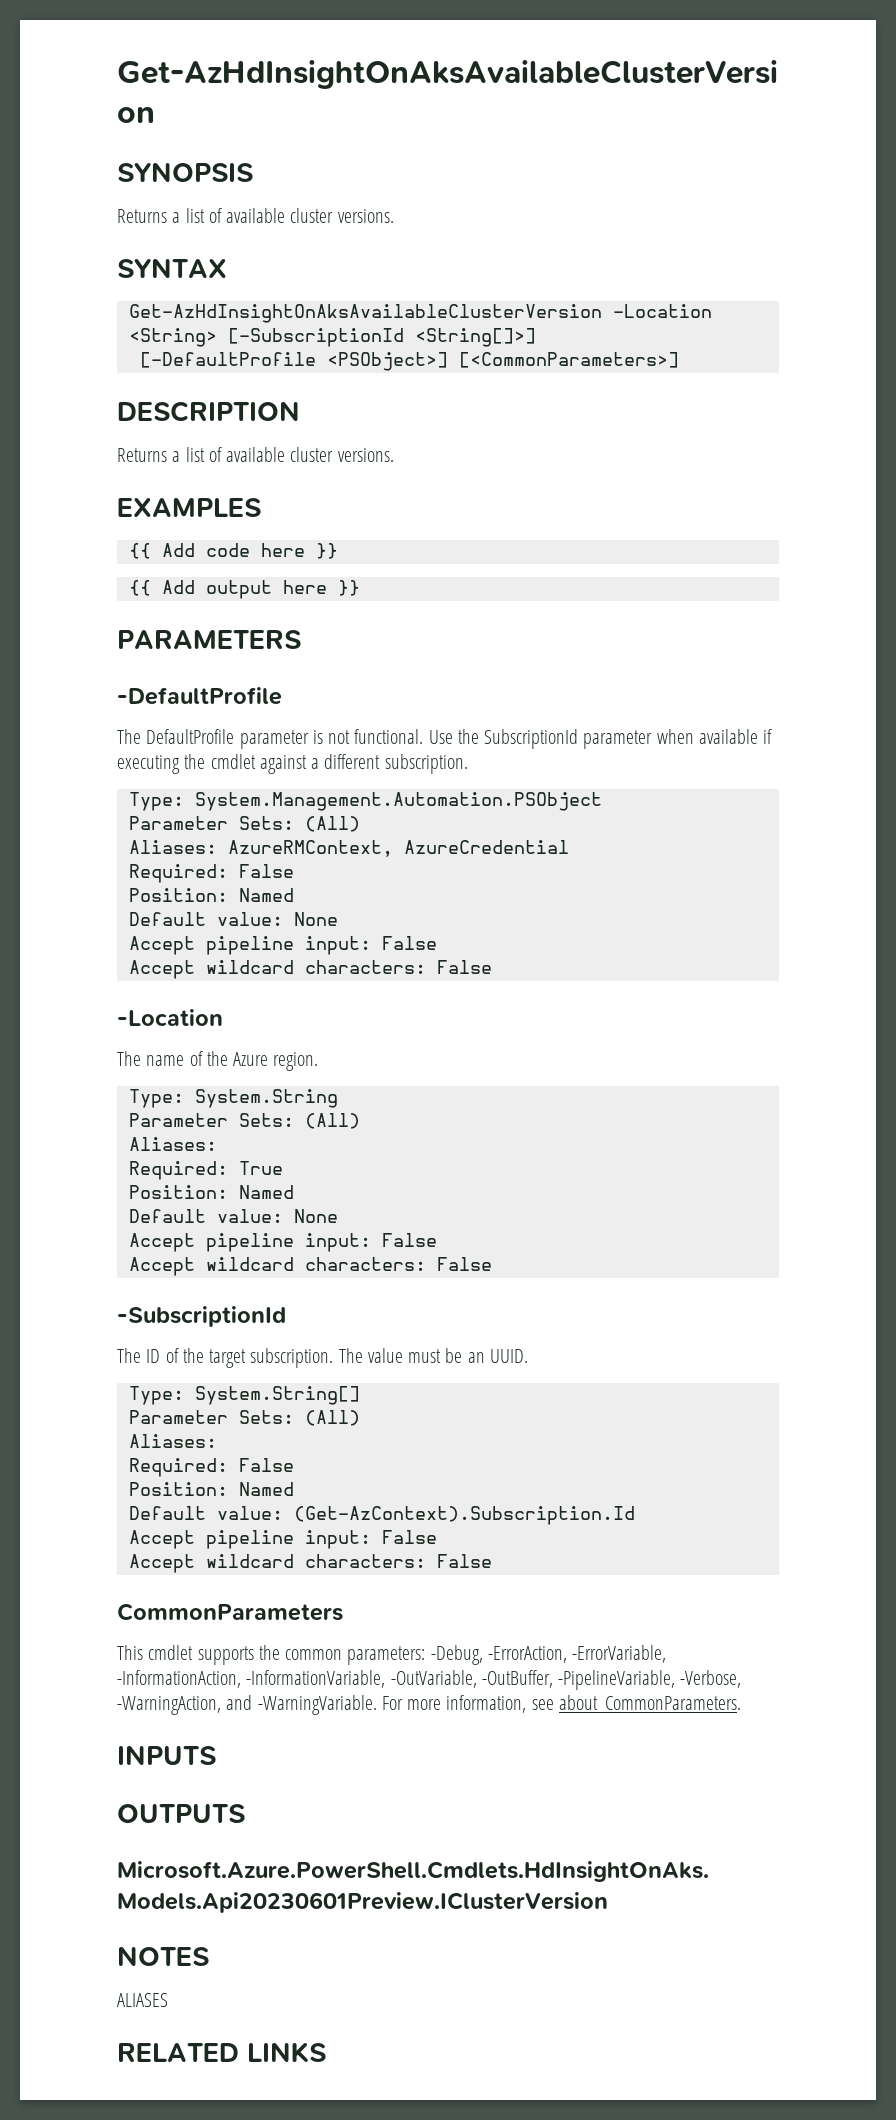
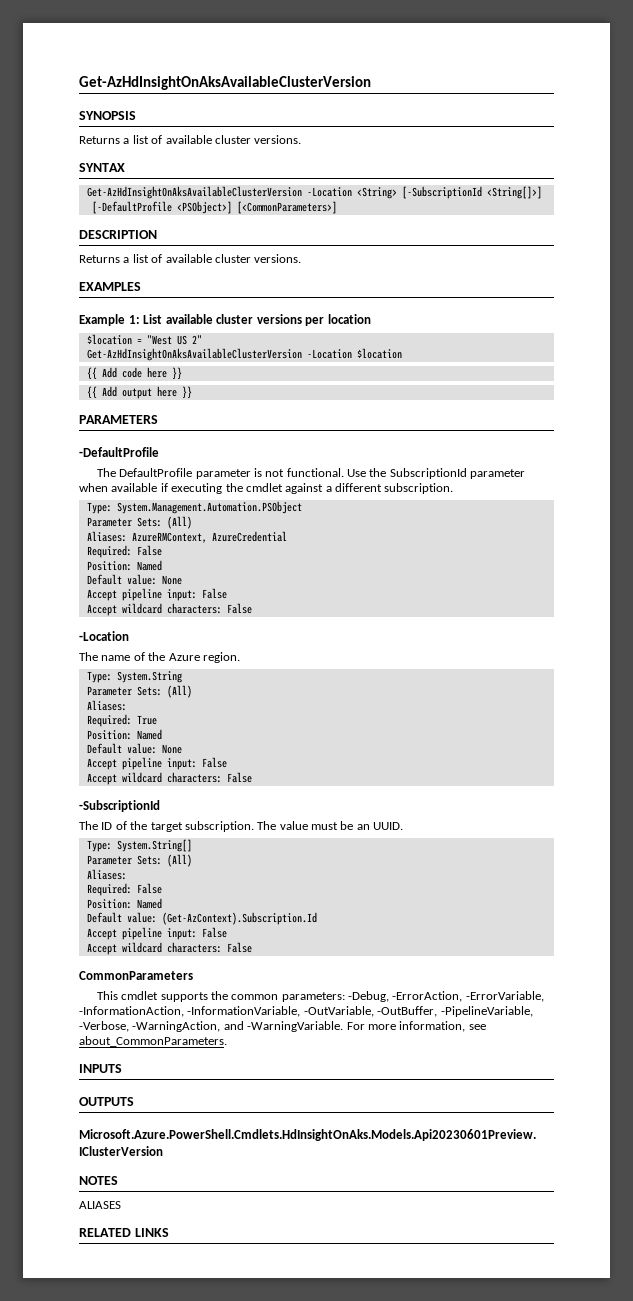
(261, 507) none -> [79,314,371,326] [86,334,202,345] [86,348,402,361] // Example 1: List available cluster versions per location // $location = "West US 2" // Get-AzHdInsightOnAksAvailableClusterVersion -Location $location

